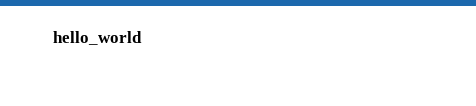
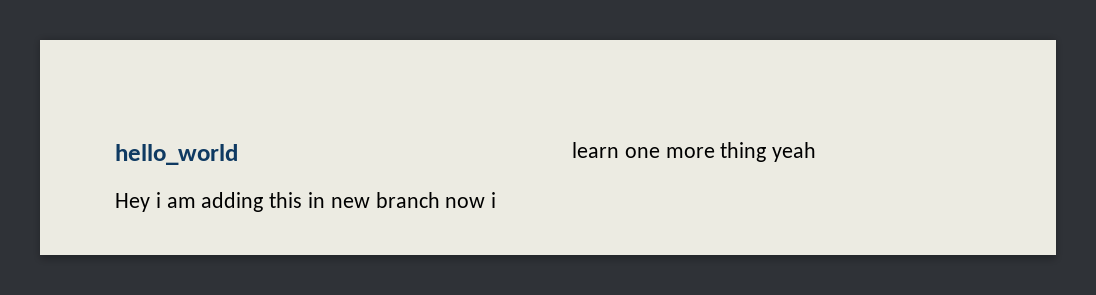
(142, 38) none -> [115,192,497,212] [572,142,817,162] // Hey i am adding this in new branch now i learn one more thing yeah

